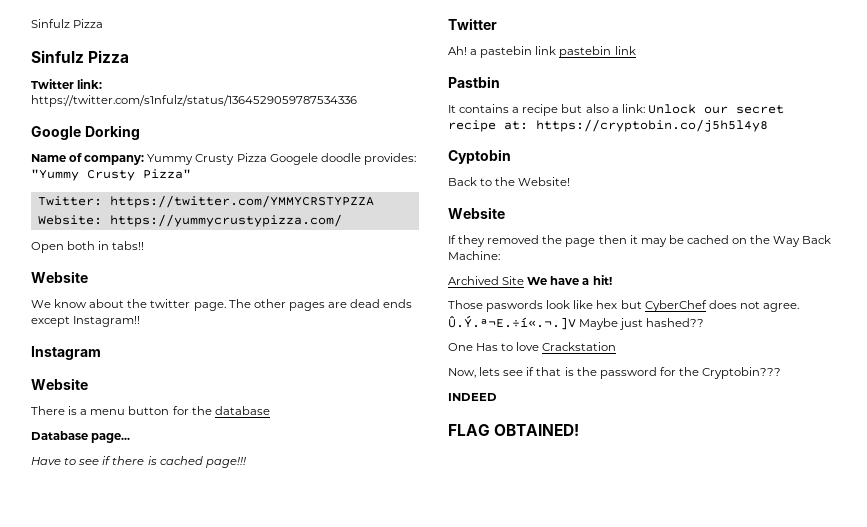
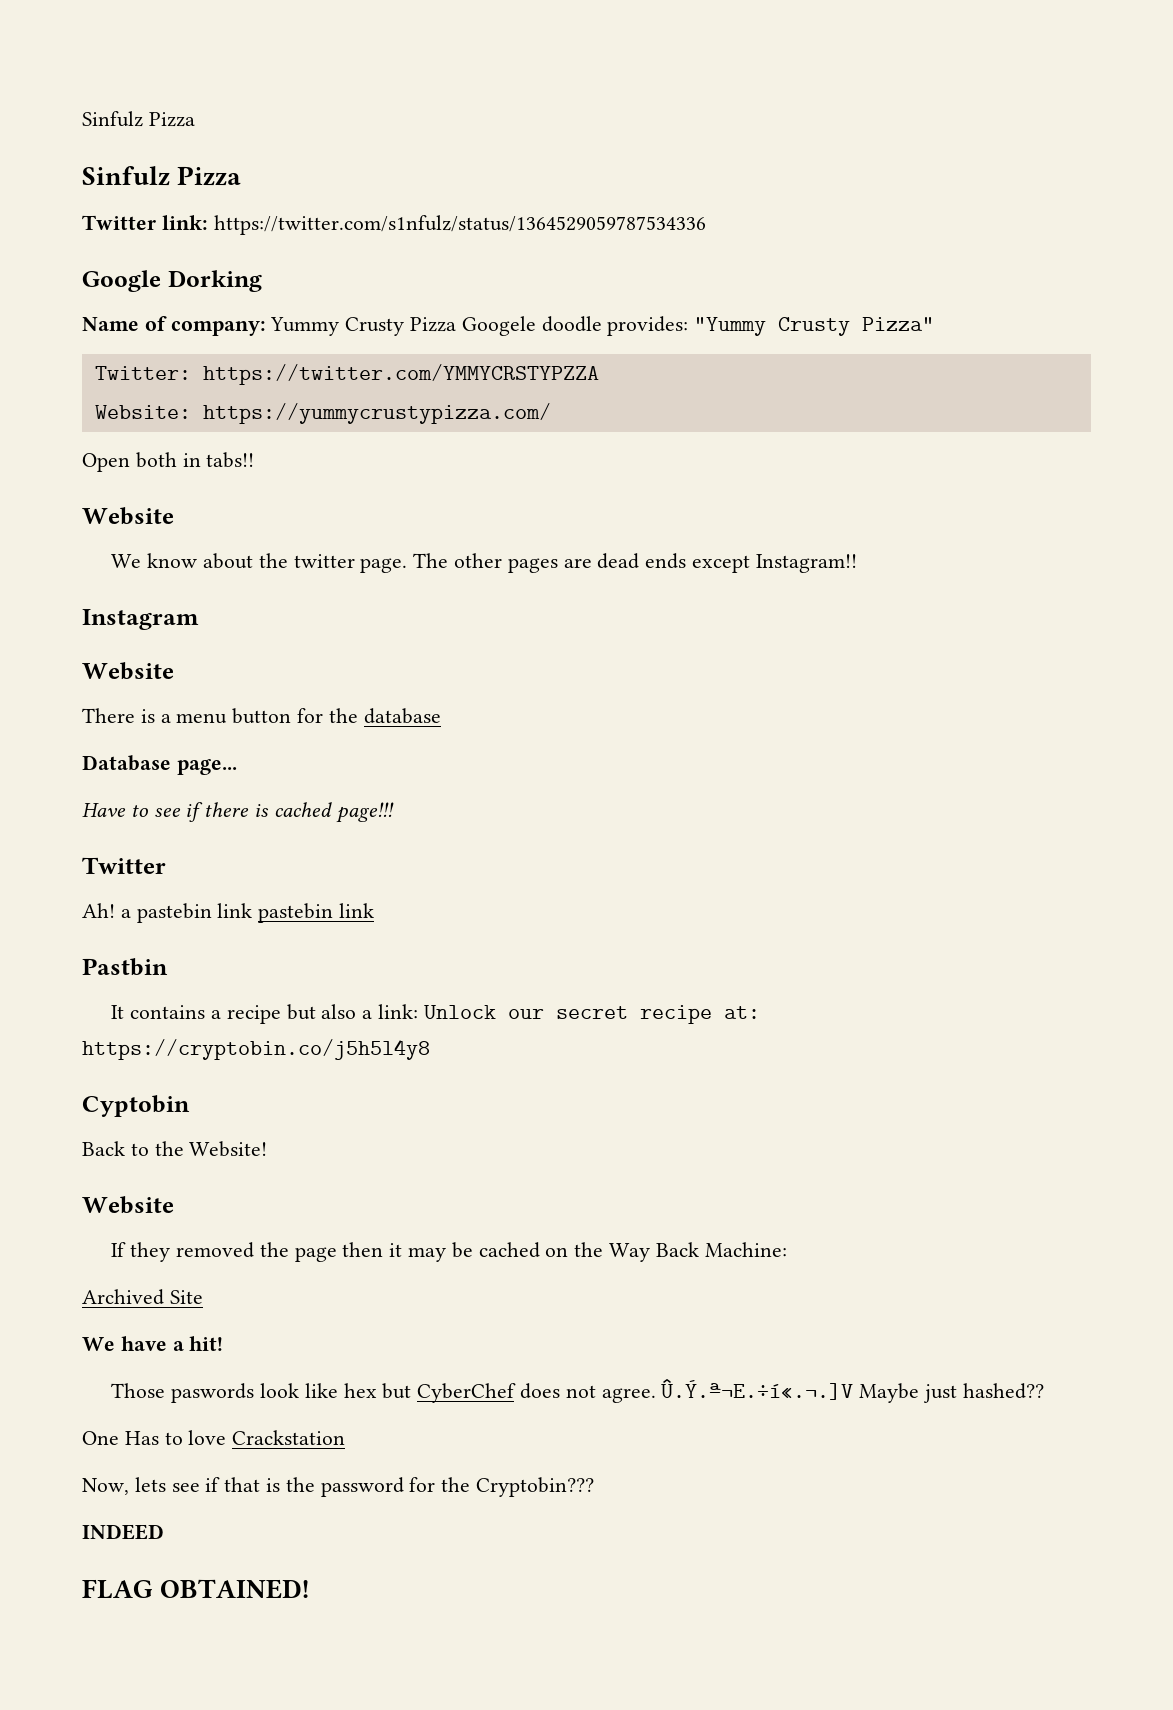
(525, 280) none -> (203, 1297) //

